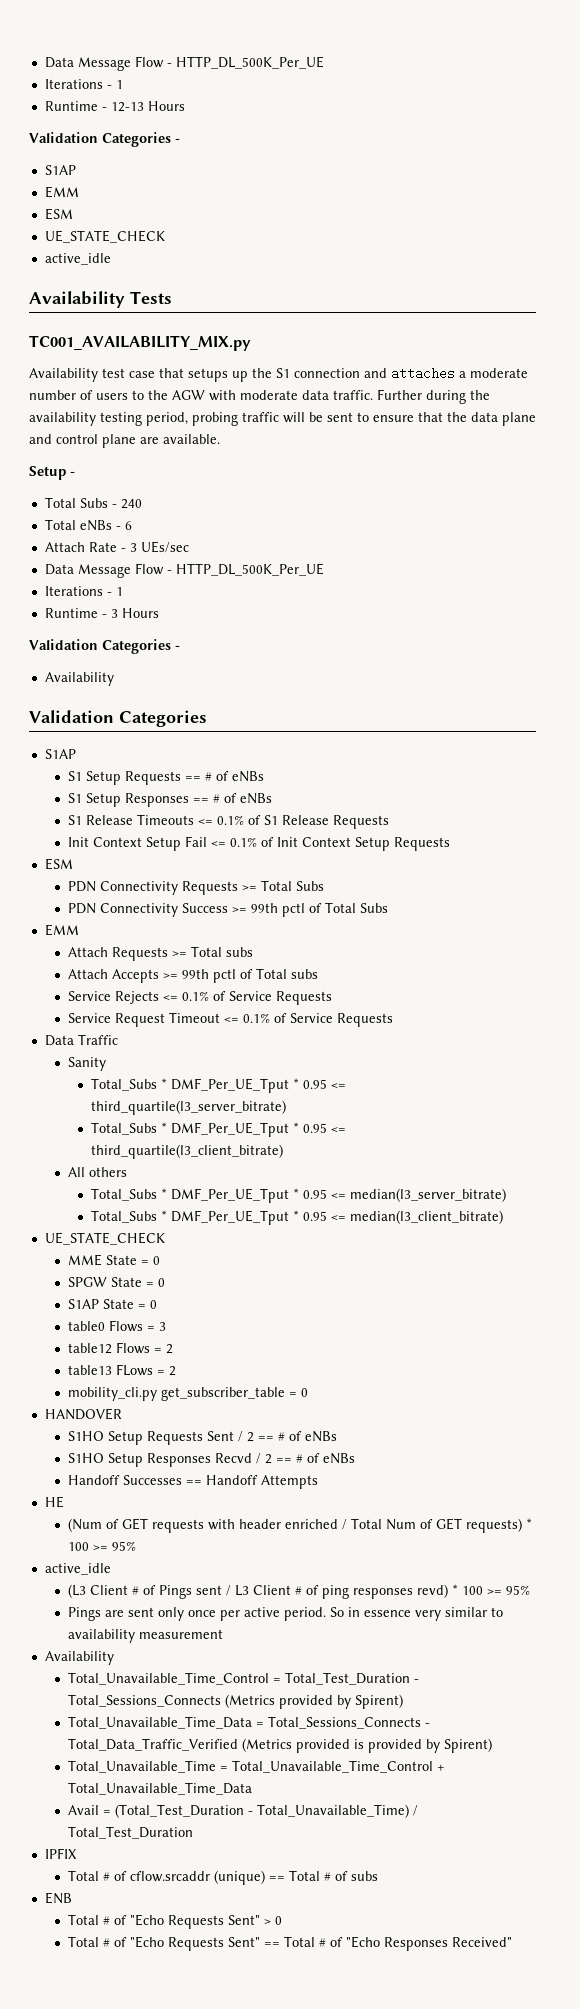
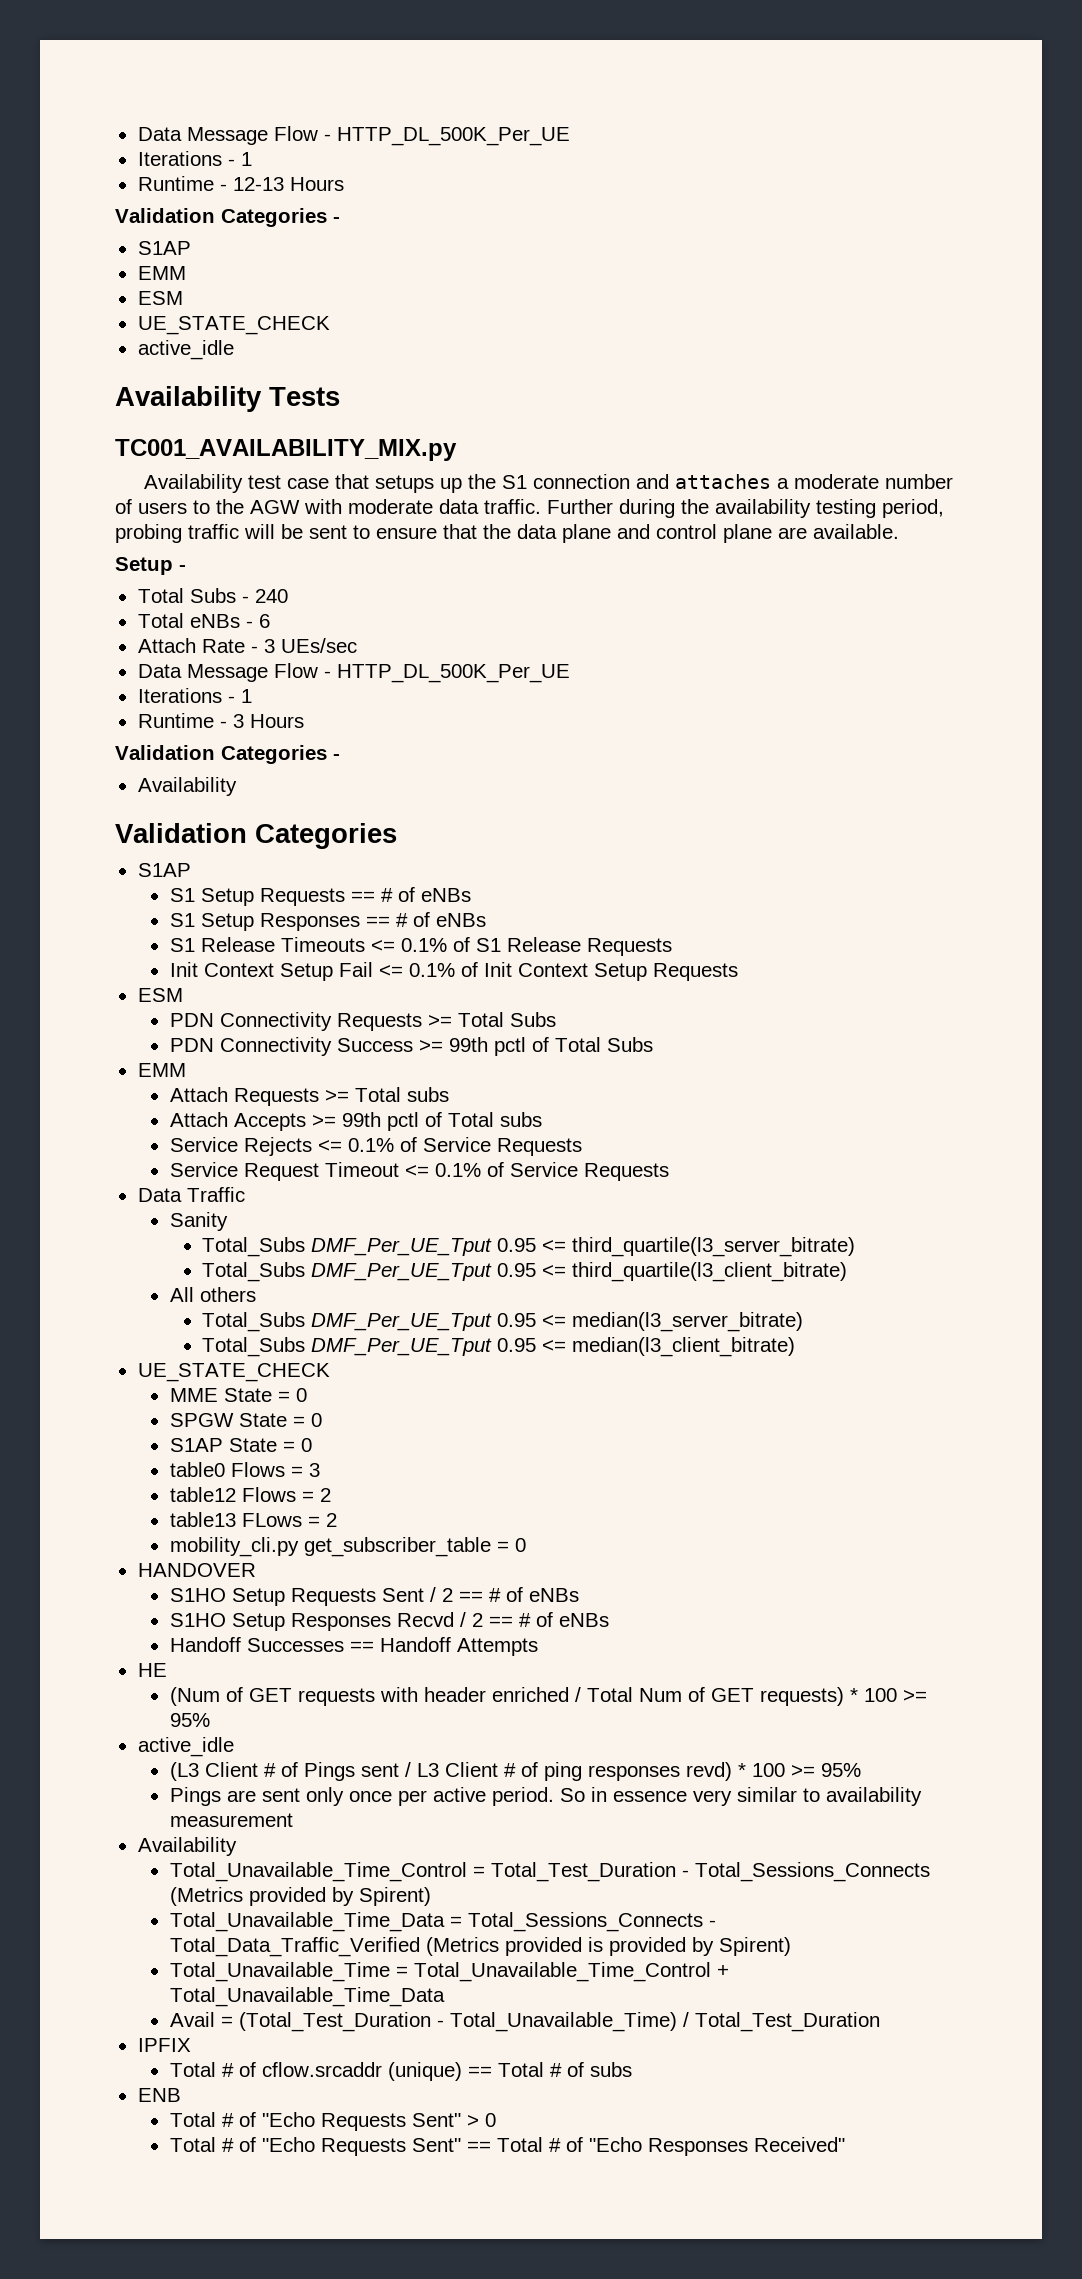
[161,1078,300,1093] * DMF_Per_UE_Tput * -> [311,1238,493,1256] DMF_Per_UE_Tput
[161,1122,300,1137] * DMF_Per_UE_Tput * -> [311,1263,493,1281] DMF_Per_UE_Tput
[161,1188,300,1203] * DMF_Per_UE_Tput * -> [311,1313,493,1331] DMF_Per_UE_Tput
[161,1210,300,1225] * DMF_Per_UE_Tput * -> [311,1338,493,1356] DMF_Per_UE_Tput

